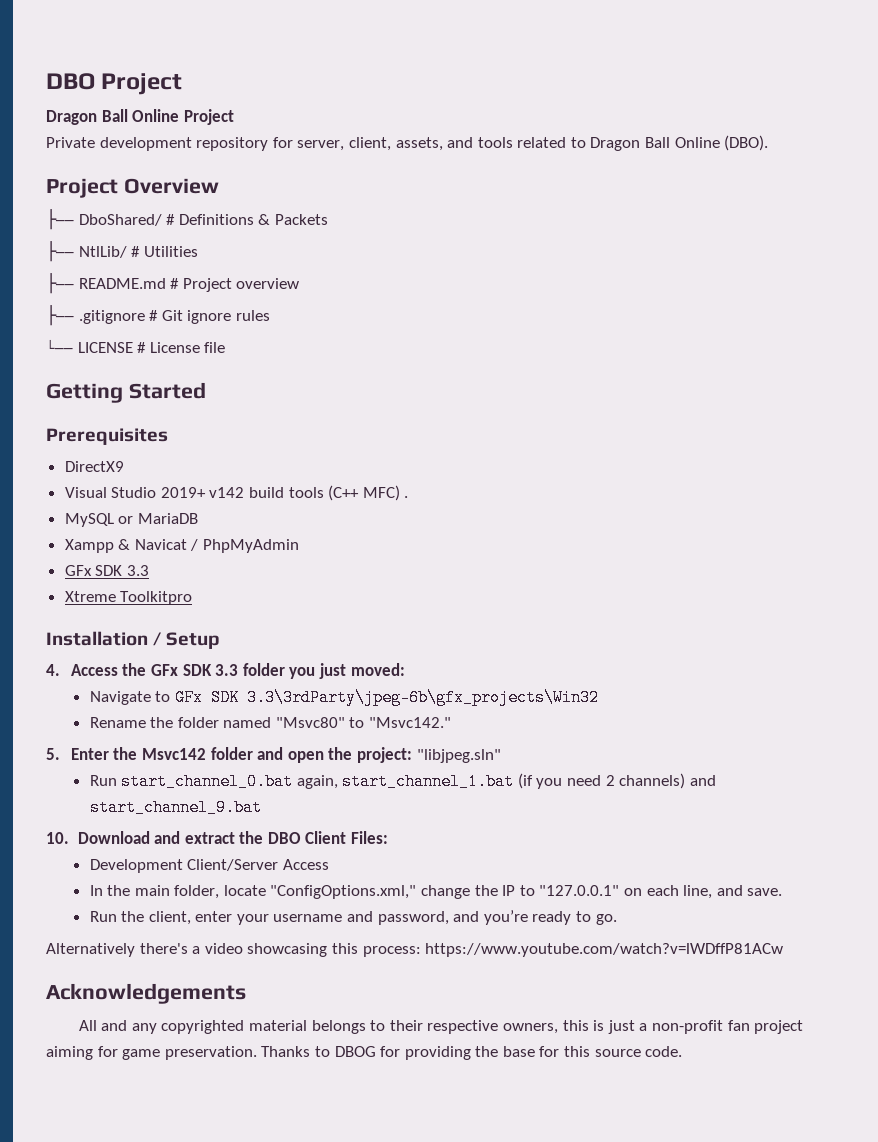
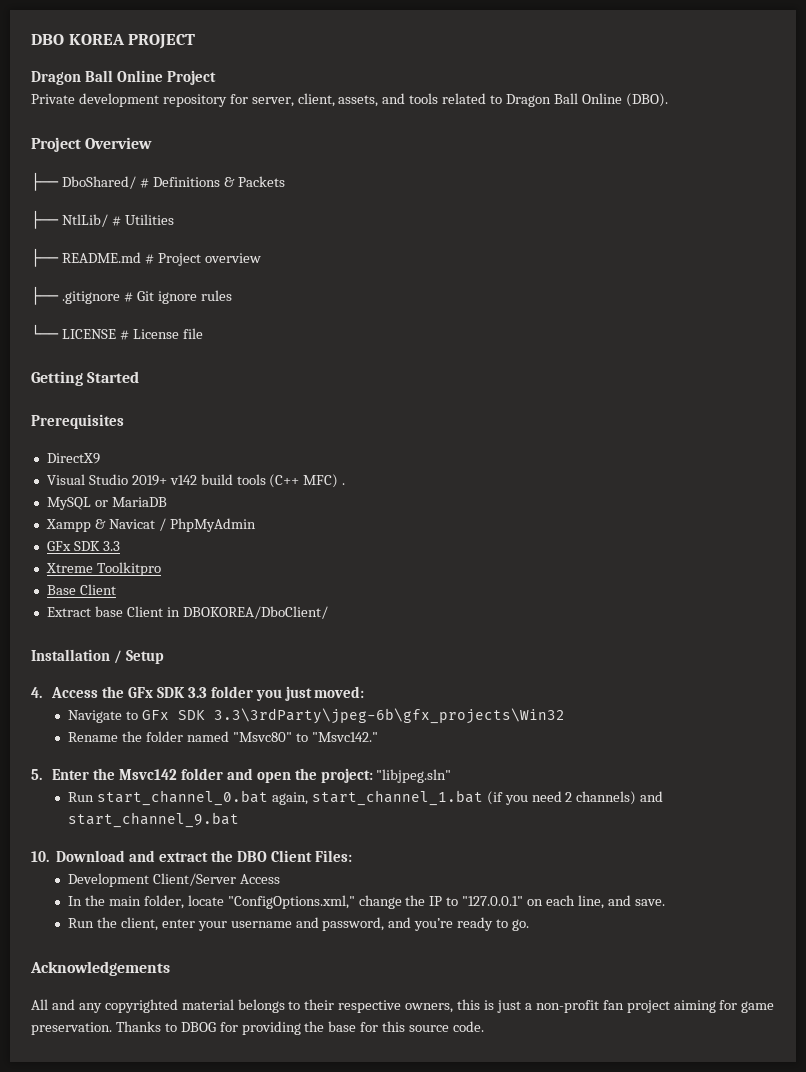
[46,73,183,95] DBO Project -> [31,34,196,49] DBO KOREA PROJECT
(193, 598) none -> [46,584,116,595] [46,606,328,619] // Base Client // Extract base Client in DBOKOREA/DboClient/
[46,943,784,957] // Alternatively there's a video showcasing this process: https://www.youtube.com/watch?v=lWDffP81ACw -> (530, 925) none

